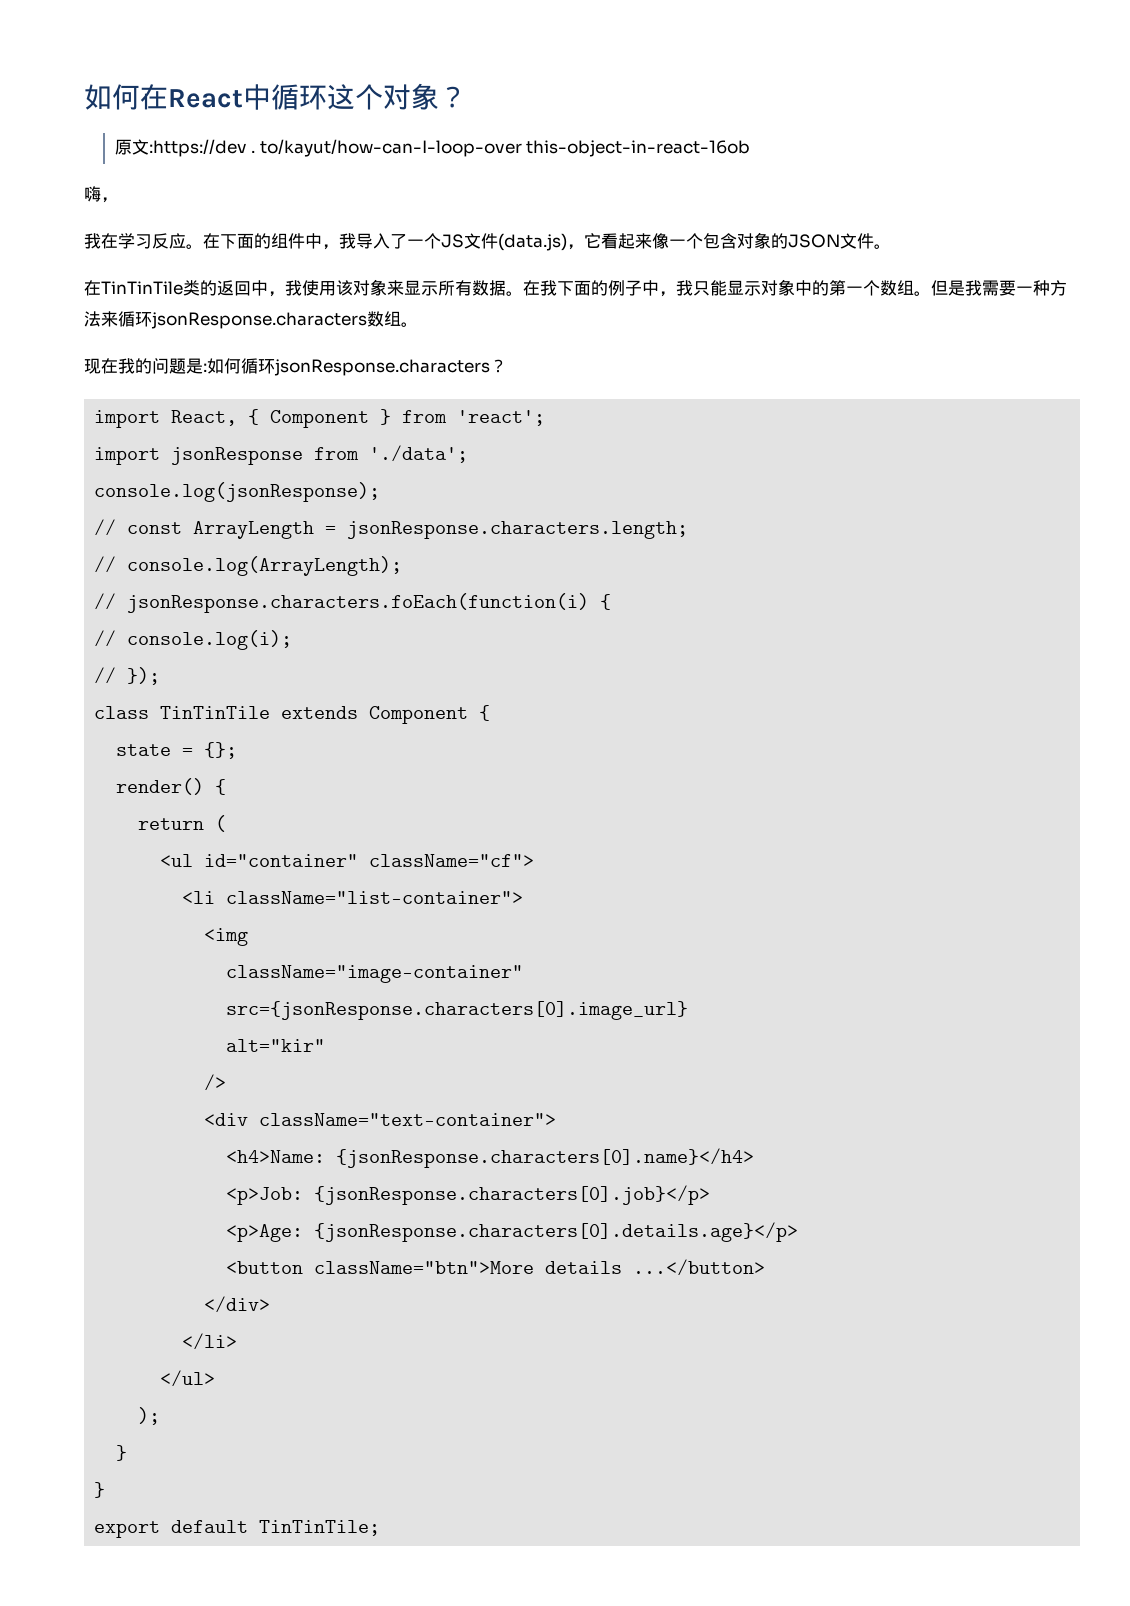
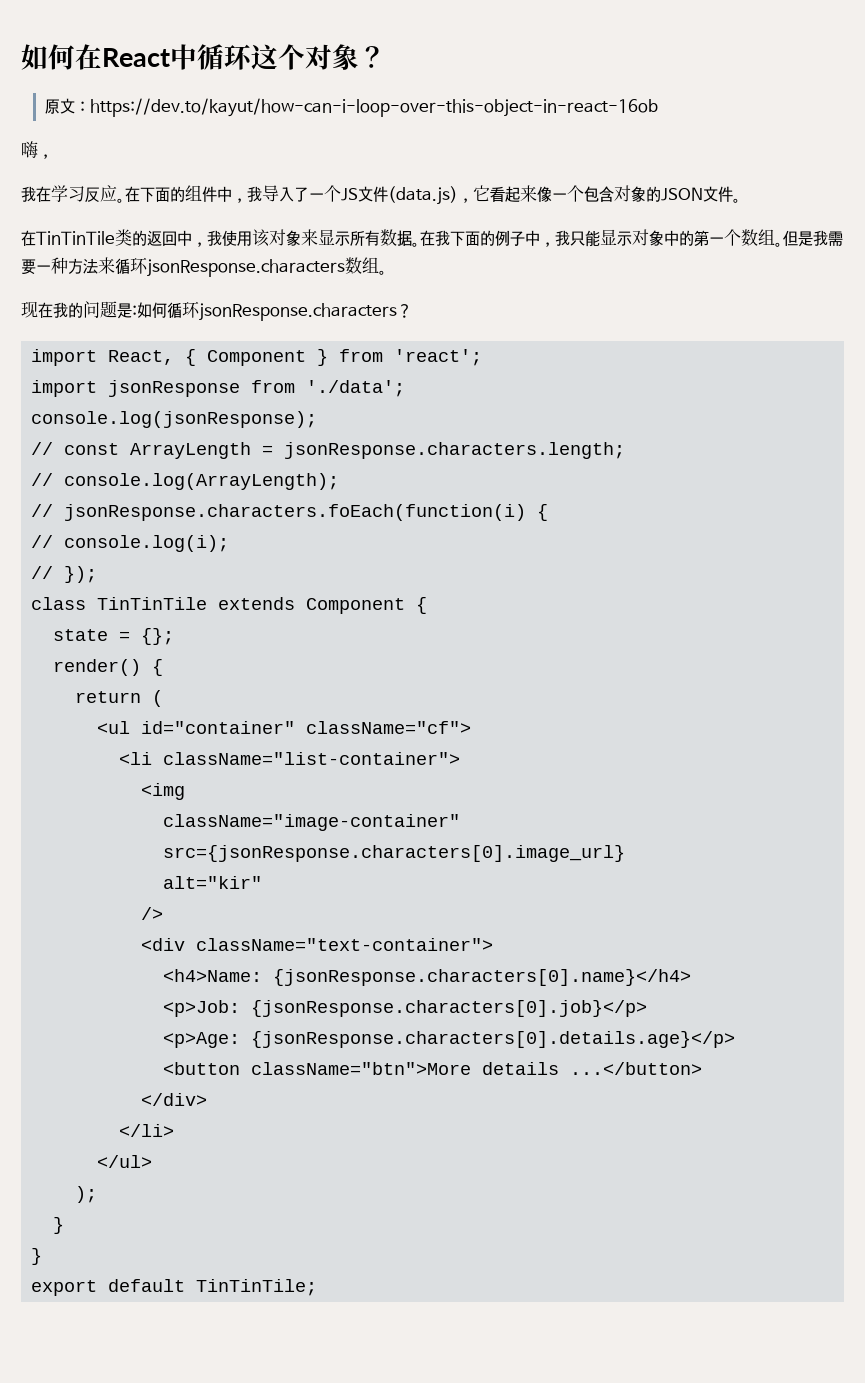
[148,139,751,157] :https://dev . to/kayut/how-can-I-loop-over this-object-in-react-16ob -> [75,98,659,117] ：https://dev.to/kayut/how-can-i-loop-over-this-object-in-react-16ob

